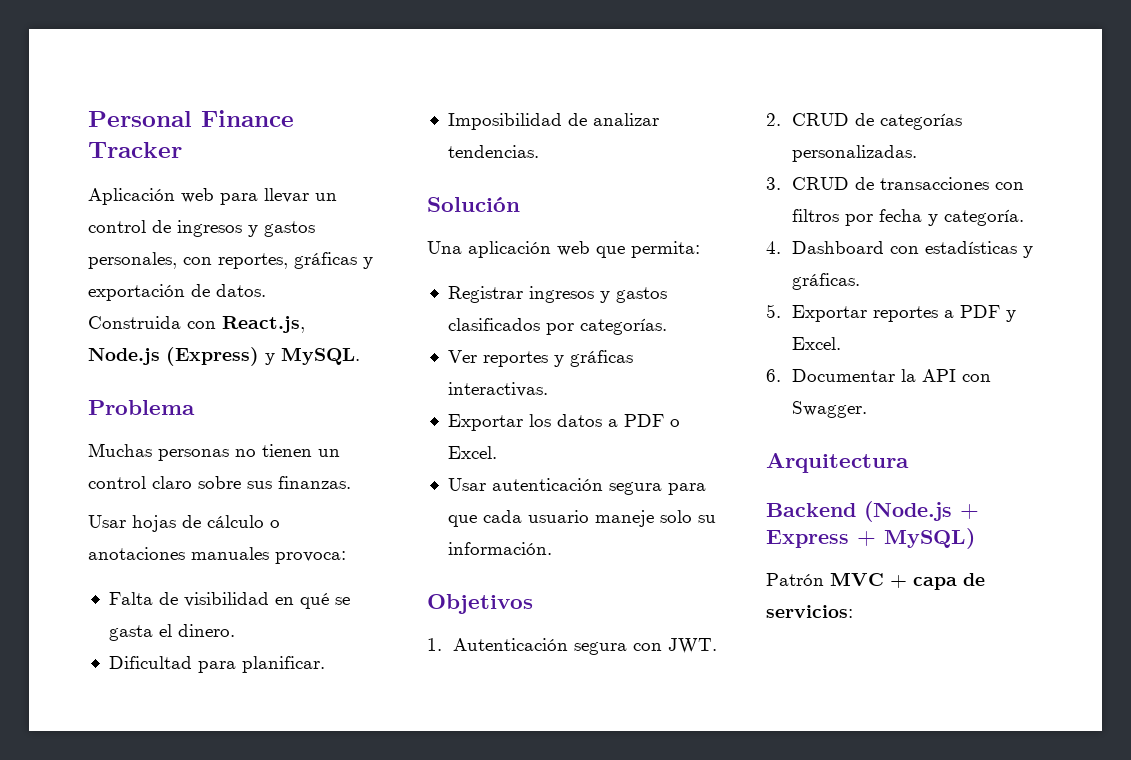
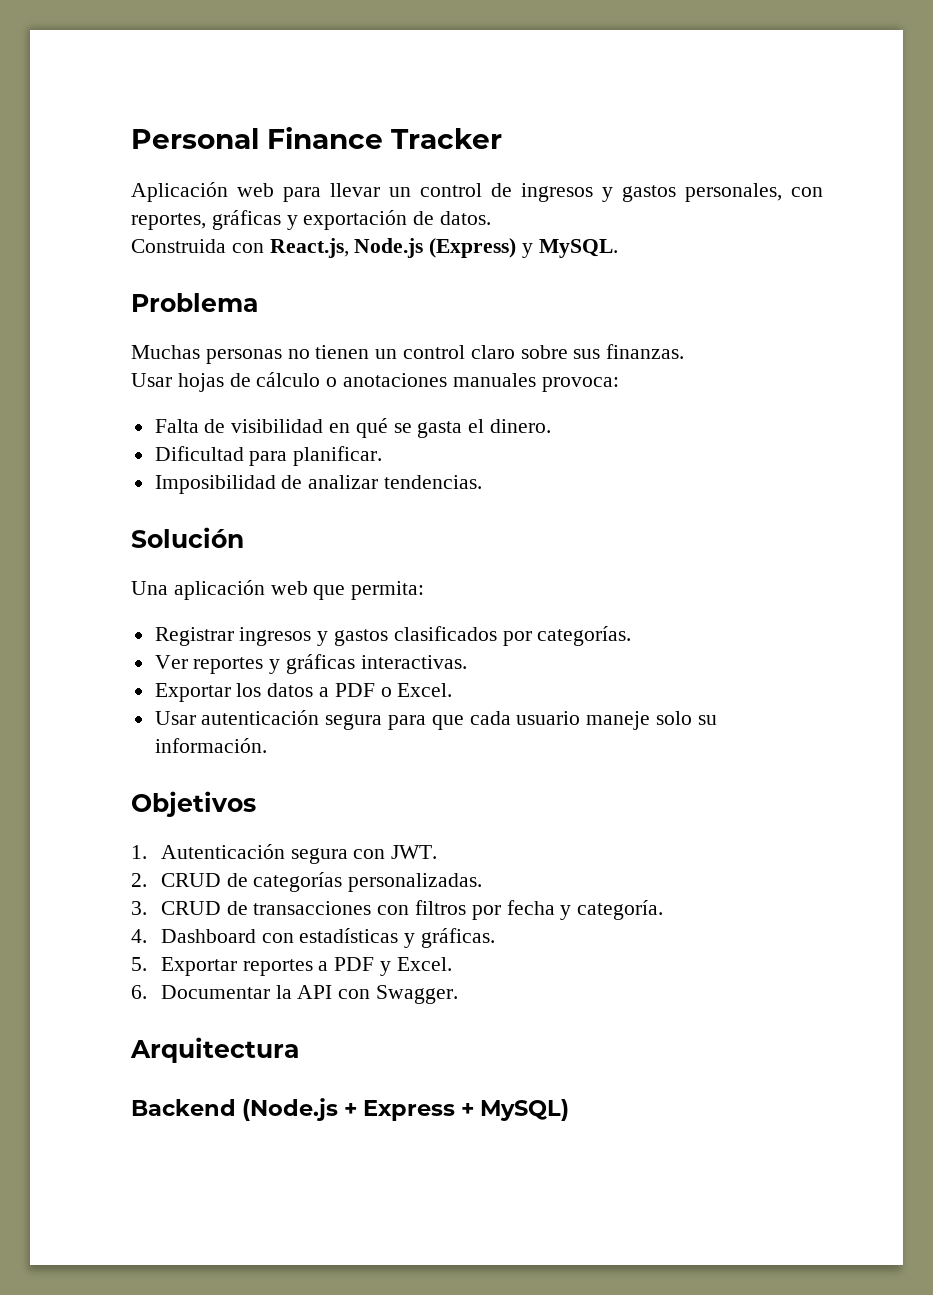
[766,572,985,590] [766,605,853,618] // Patrón MVC + capa de servicios: -> (570, 1110) none

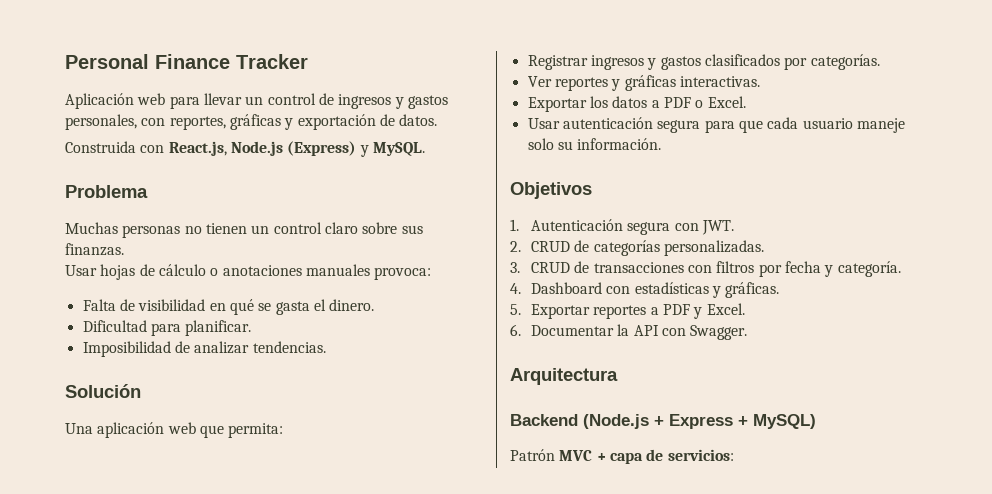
(570, 1110) none -> [510,449,734,464] // Patrón MVC + capa de servicios:

